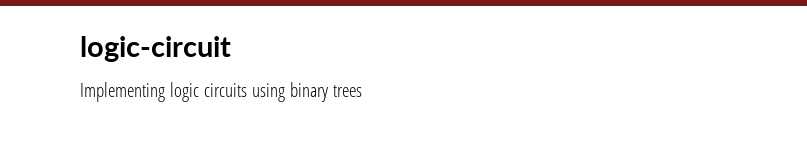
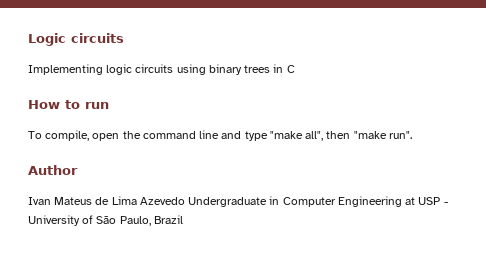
[80,36,231,62] logic-circuit -> [28,33,124,46] Logic circuits
(362, 91) none -> [273,64,295,73] [28,100,109,109] [28,130,412,141] [28,165,78,175] [28,196,448,207] [28,215,183,226] in C // How to run // To compile, open the command line and type "make all", then "make run". // Author // Ivan Mateus de Lima Azevedo Undergraduate in Computer Engineering at USP - University of São Paulo, Brazil

